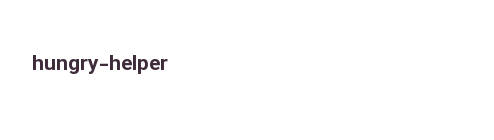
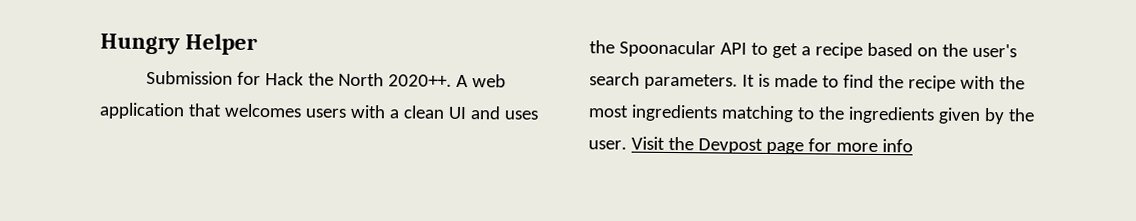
[32,55,168,74] hungry-helper -> [100,33,259,56] [145,70,506,88] [99,102,538,120] [589,40,1017,59] [589,72,1025,92] [588,104,1035,125] [588,136,913,155] Hungry Helper // Submission for Hack the North 2020++. A web application that welcomes users with a clean UI and uses the Spoonacular API to get a recipe based on the user's search parameters. It is made to find the recipe with the most ingredients matching to the ingredients given by the user. Visit the Devpost page for more info

